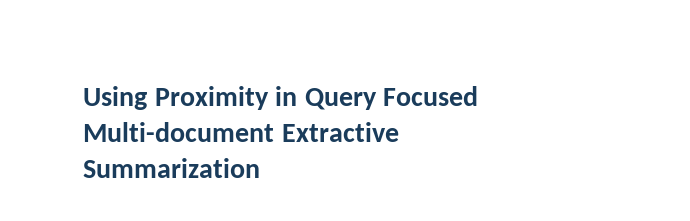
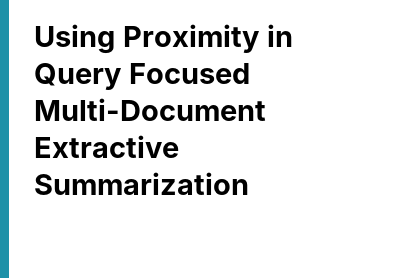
[83,122,274,142] Multi-document -> [34,98,266,121] Multi-Document

